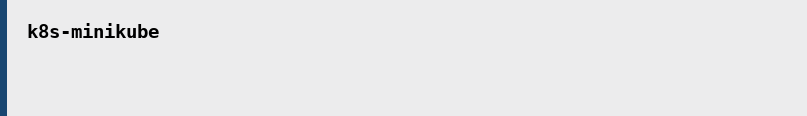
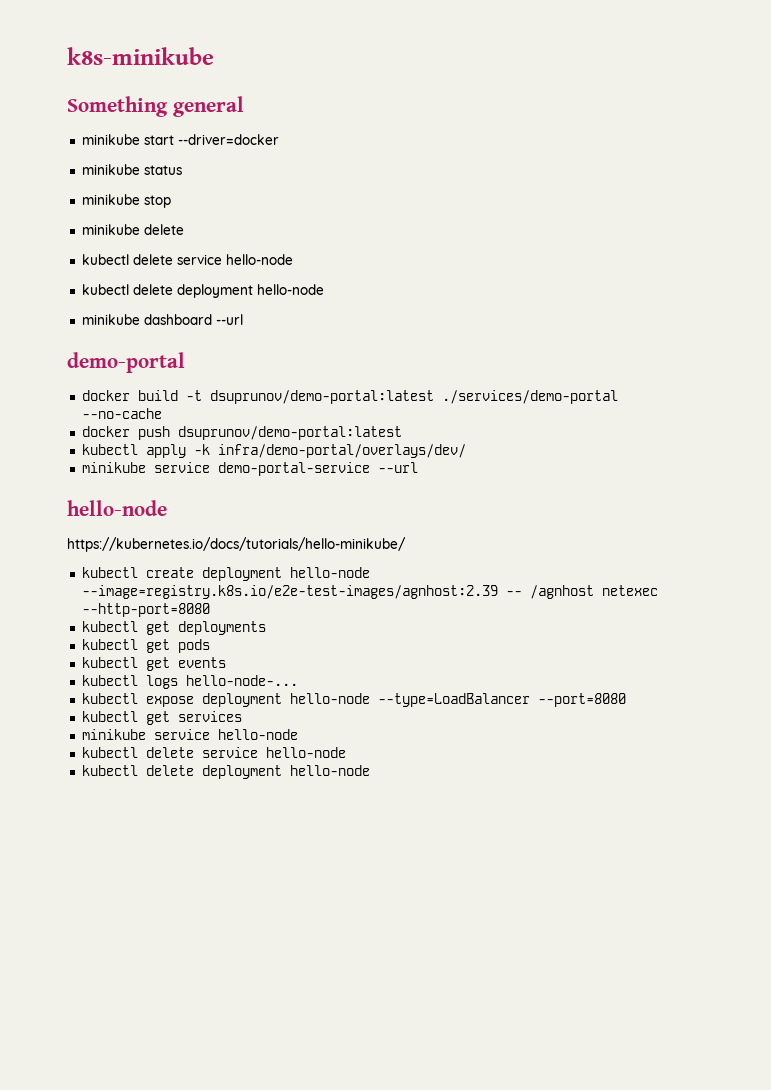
(159, 30) none -> [67,96,244,117] [81,134,279,145] [81,164,182,175] [81,194,171,208] [81,224,184,235] [81,254,293,265] [81,284,324,298] [81,314,243,325] [67,352,185,373] [81,390,618,404] [81,408,162,419] [81,426,402,440] [81,444,466,458] [81,462,418,476] [67,500,167,516] [67,537,406,552] [81,567,370,581] [81,585,658,599] [81,603,210,617] [81,621,266,635] [81,639,210,653] [81,657,226,671] [81,675,298,689] [81,693,626,707] [81,711,242,725] [81,729,298,740] [81,747,346,758] [81,765,370,779] // Something general // minikube start --driver=docker // minikube status // minikube stop // minikube delete // kubectl delete service hello-node // kubectl delete deployment hello-node // minikube dashboard --url // demo-portal // docker build -t dsuprunov/demo-portal:latest ./services/demo-portal --no-cache // docker push dsuprunov/demo-portal:latest // kubectl apply -k infra/demo-portal/overlays/dev/ // minikube service demo-portal-service --url // hello-node // https://kubernetes.io/docs/tutorials/hello-minikube/ // kubectl create deployment hello-node --image=registry.k8s.io/e2e-test-images/agnhost:2.39 -- /agnhost netexec --http-port=8080 // kubectl get deployments // kubectl get pods // kubectl get events // kubectl logs hello-node-... // kubectl expose deployment hello-node --type=LoadBalancer --port=8080 // kubectl get services // minikube service hello-node // kubectl delete service hello-node // kubectl delete deployment hello-node

